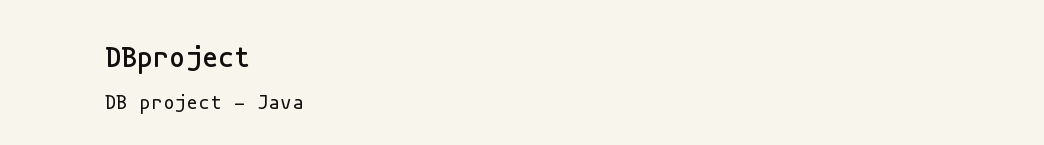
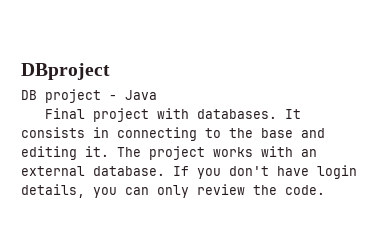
(304, 102) none -> [44,108,301,122] [21,127,325,141] [21,146,317,160] [21,165,357,179] [21,184,325,198] // Final project with databases. It consists in connecting to the base and editing it. The project works with an external database. If you don't have login details, you can only review the code.

